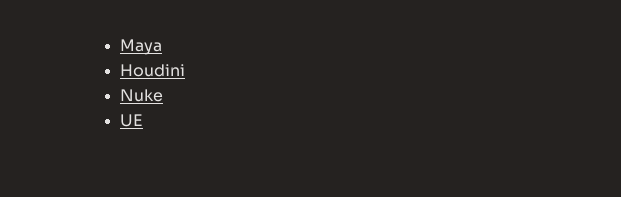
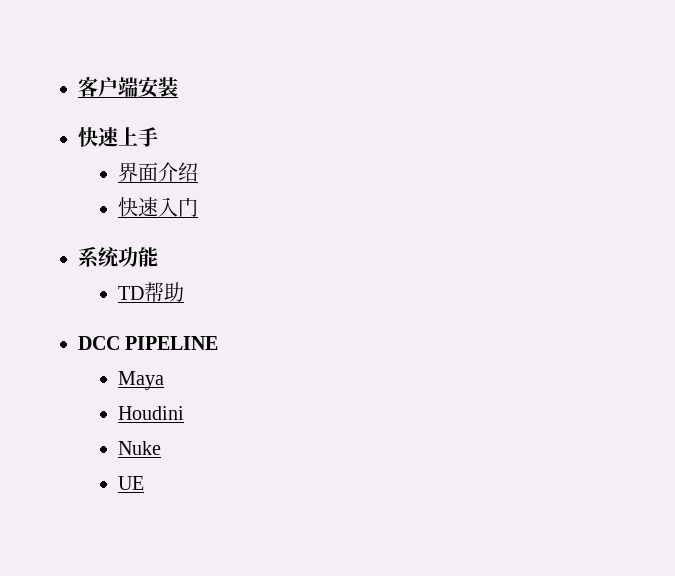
(119, 47) none -> [78,77,178,98] [78,127,158,147] [117,162,198,182] [117,197,198,217] [78,246,158,268] [117,282,184,302] [78,336,219,350] 客户端安装 // 快速上手 // 界面介绍 // 快速入门 // 系统功能 // TD帮助 // DCC PIPELINE //

